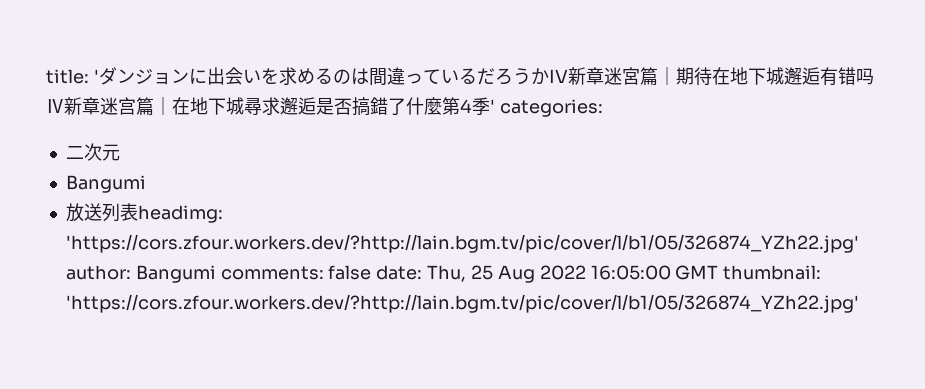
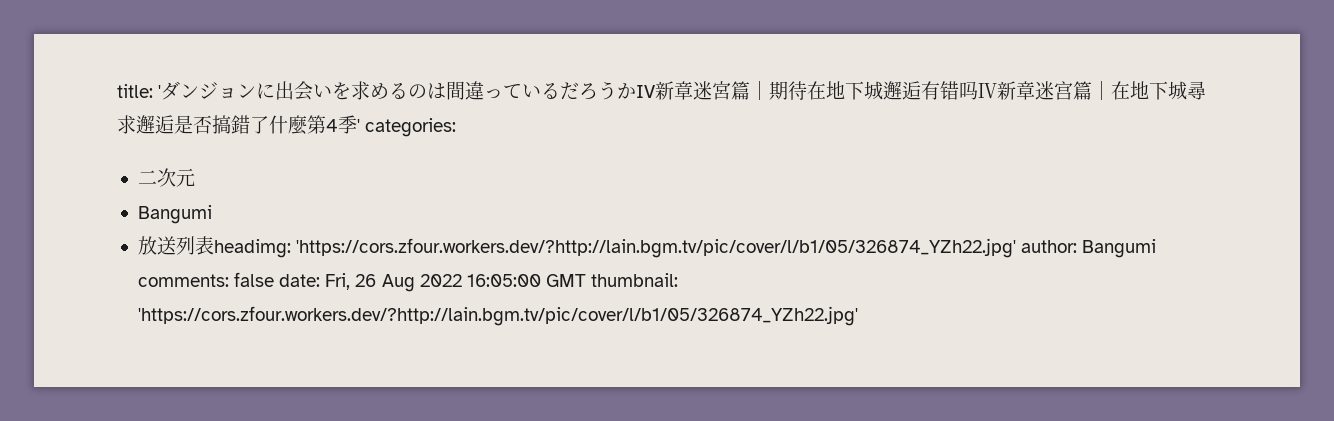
[427,265,493,282] Thu, 25 -> [325,273,377,290] Fri, 26

